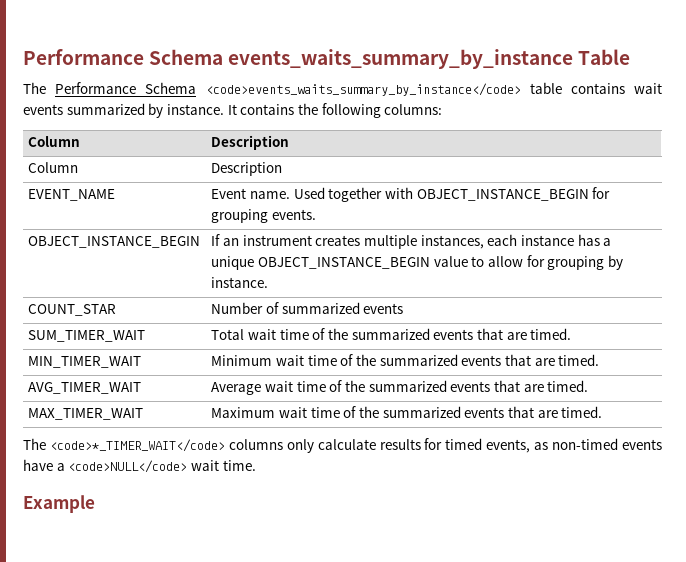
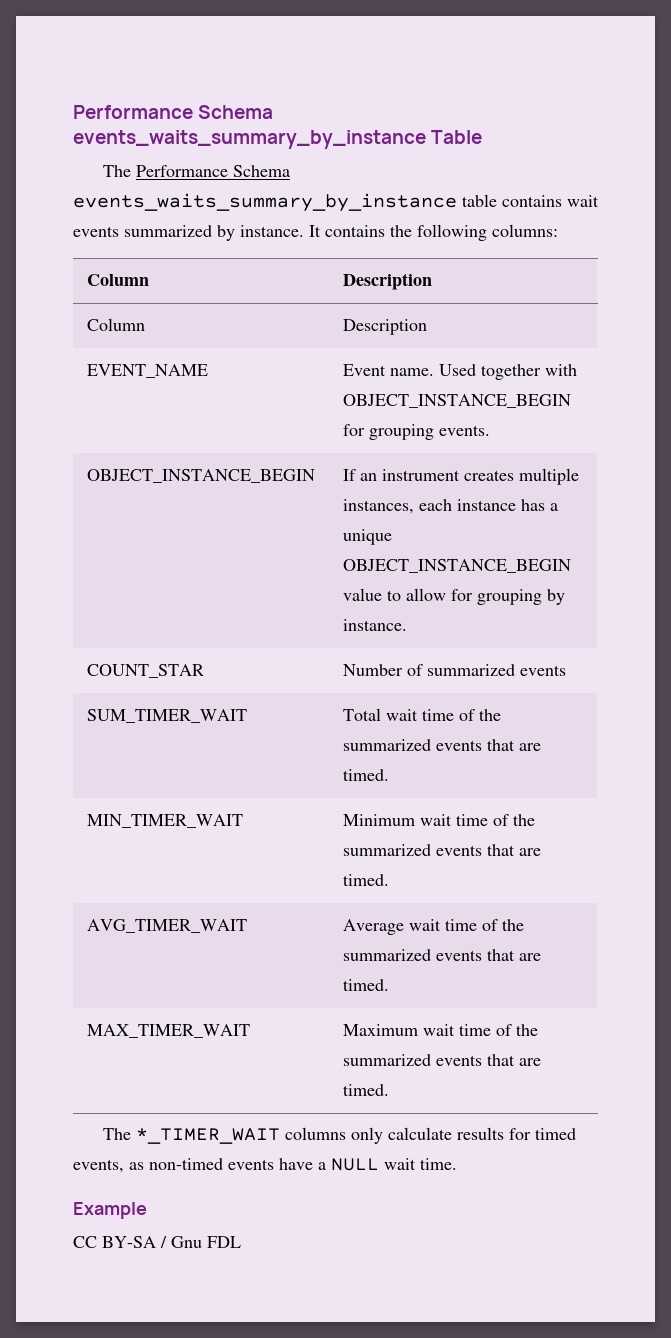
[205,83,521,96] <code>events_waits_summary_by_instance</code> -> [73,193,457,212] events_waits_summary_by_instance
[49,439,225,452] <code>*_TIMER_WAIT</code> -> [135,1128,280,1144] *_TIMER_WAIT
[68,460,188,473] <code>NULL</code> -> [331,1158,379,1171] NULL
(95, 504) none -> [73,1236,241,1248] // CC BY-SA / Gnu FDL

